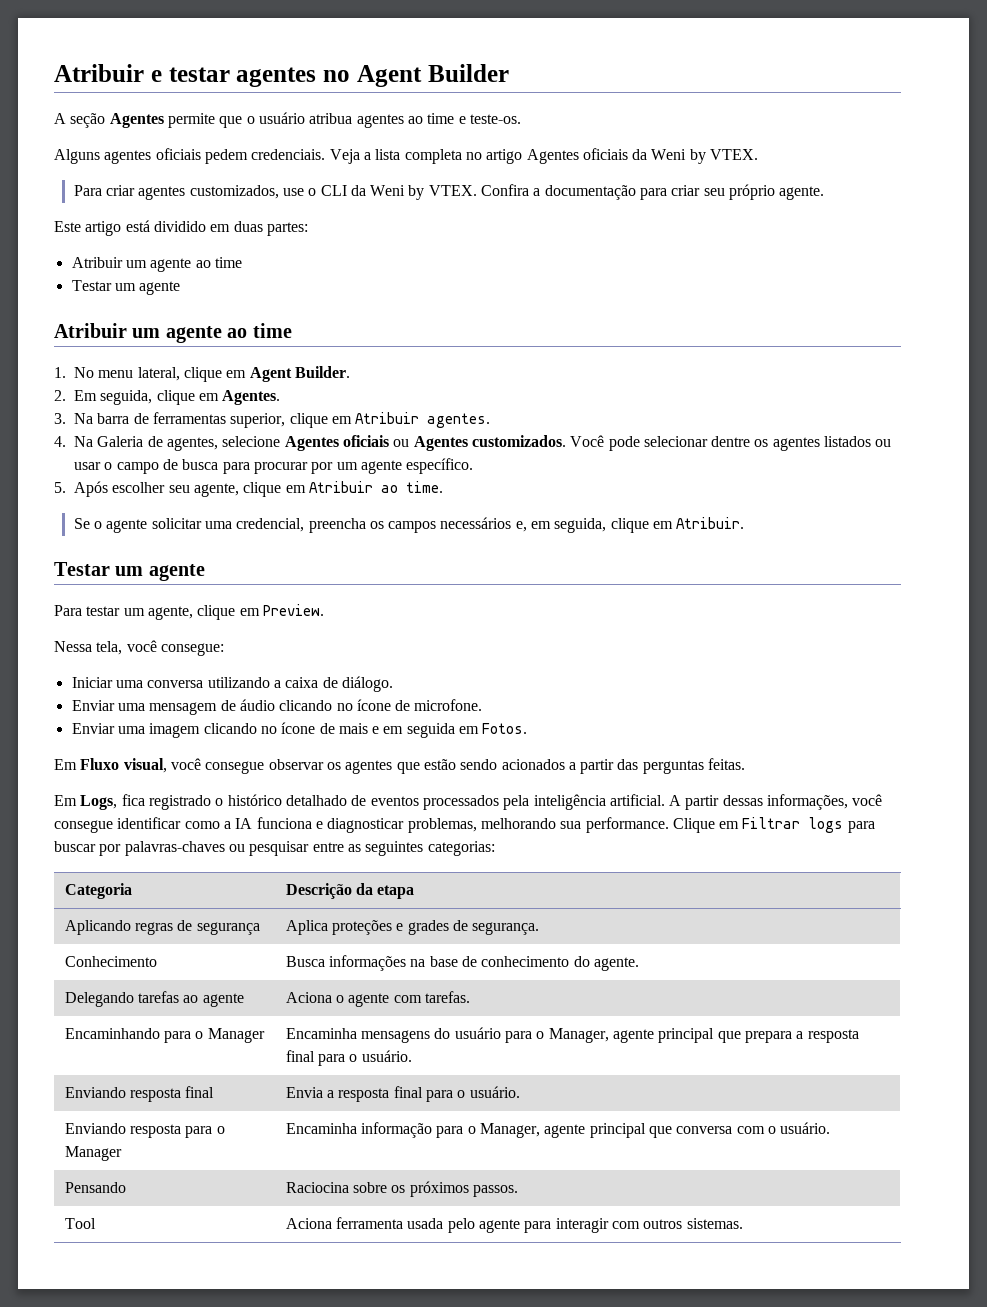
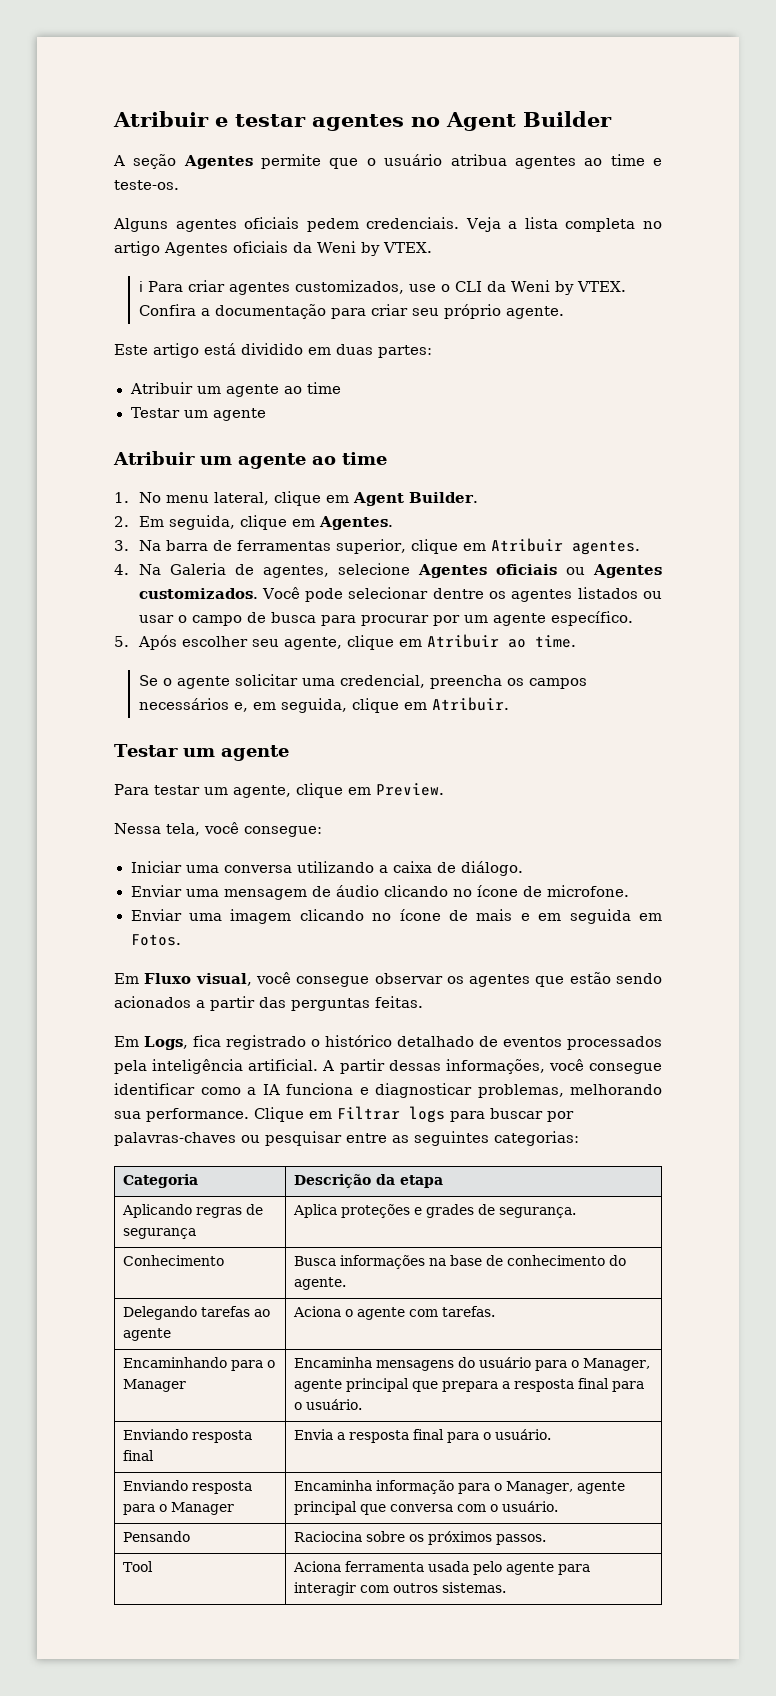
(759, 154) none -> [138,281,143,292] ℹ

